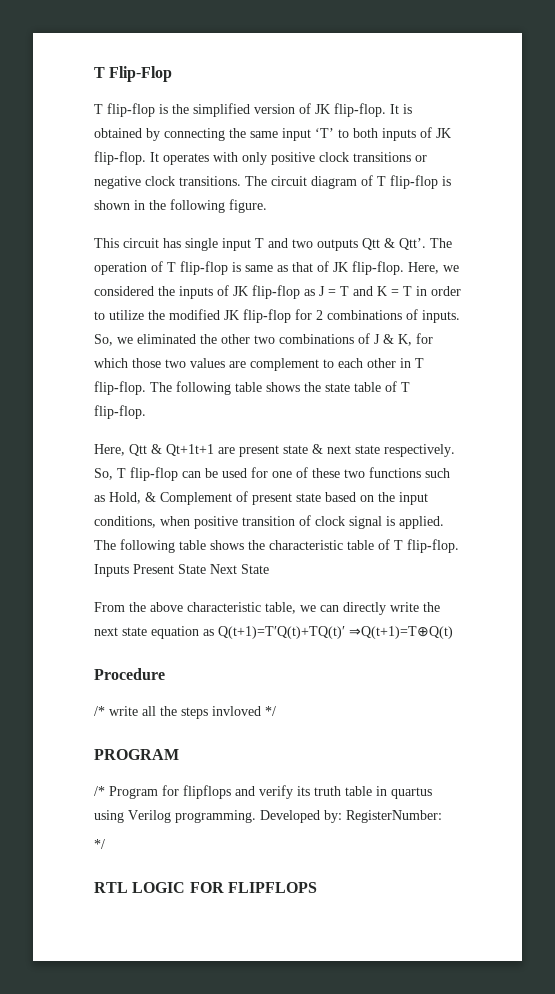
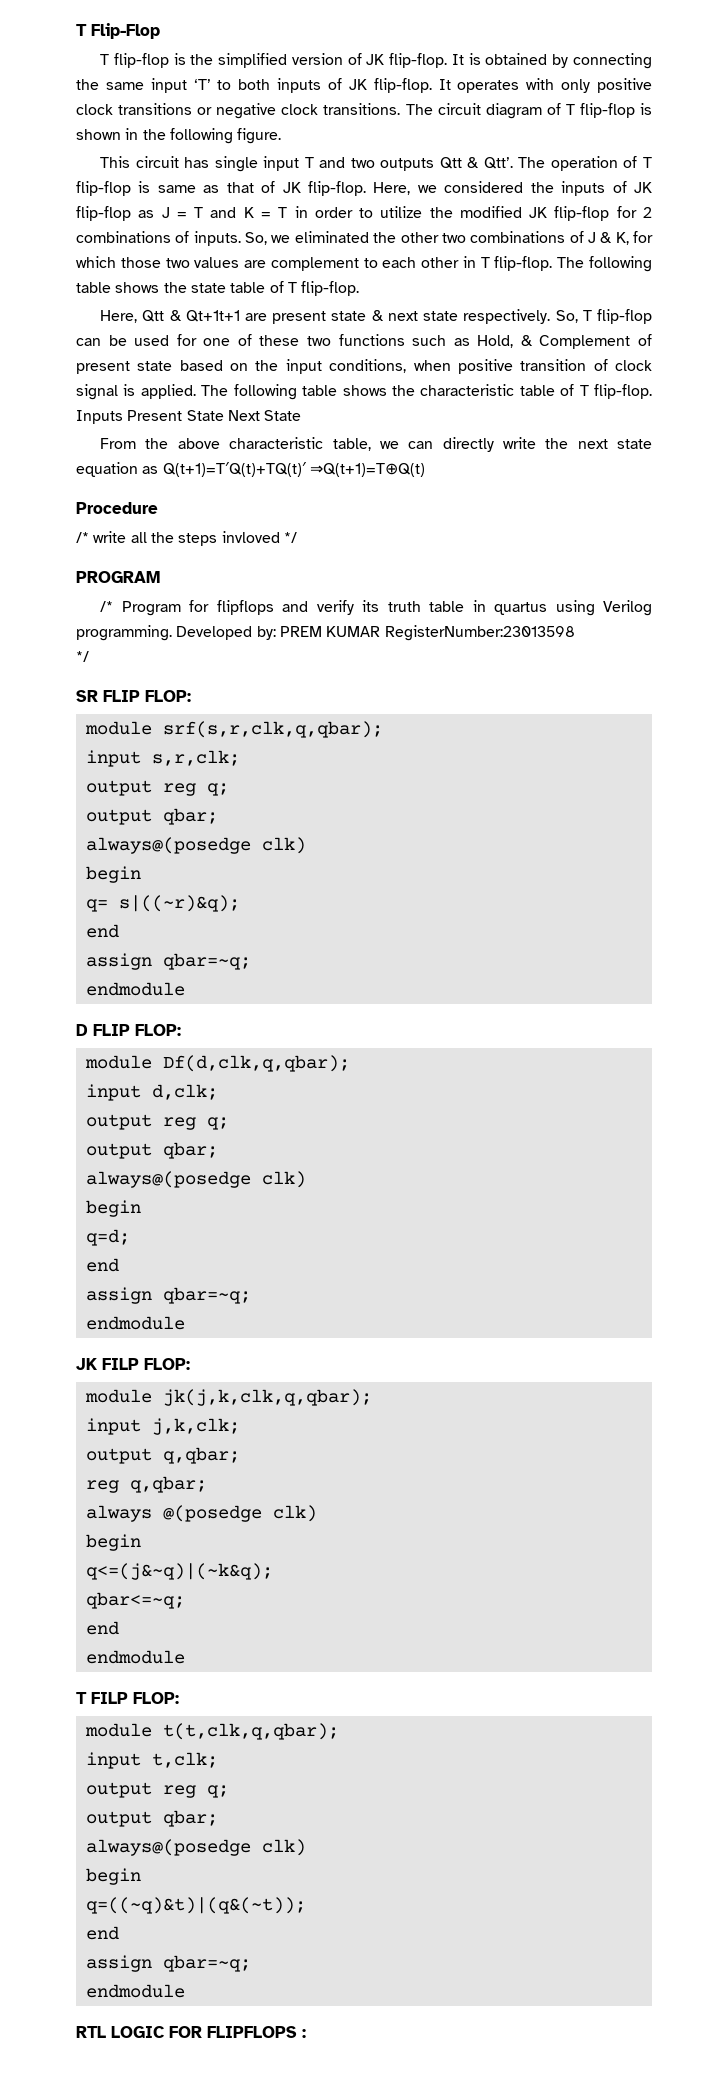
[346,810,442,823] [94,839,105,849] RegisterNumber: // */ -> [279,625,575,641] [76,651,89,662] [76,690,191,702] [84,721,383,738] [85,750,240,767] [85,780,229,796] [85,808,218,825] [85,837,306,854] [85,866,141,883] [85,895,240,912] [85,924,119,938] [85,953,251,970] [85,982,185,996] [76,1024,181,1036] [84,1055,350,1072] [85,1084,218,1101] [85,1114,229,1130] [85,1142,218,1159] [85,1171,306,1188] [85,1200,141,1217] [85,1229,130,1246] [85,1258,119,1272] [85,1287,251,1304] [85,1316,185,1330] [76,1358,190,1370] [84,1389,372,1406] [85,1418,240,1435] [85,1447,240,1464] [85,1476,207,1493] [85,1505,317,1522] [85,1534,141,1551] [85,1563,273,1580] [85,1592,185,1609] [85,1621,119,1635] [85,1650,185,1664] [76,1692,179,1704] [84,1723,339,1740] [85,1752,218,1769] [85,1782,229,1798] [85,1810,218,1827] [85,1839,306,1856] [85,1868,141,1885] [85,1897,306,1914] [85,1926,119,1940] [85,1955,251,1972] [85,1984,185,1998] PREM KUMAR RegisterNumber:23013598 // */ // SR FLIP FLOP: // module srf(s,r,clk,q,qbar); // input s,r,clk; // output reg q; // output qbar; // always@(posedge clk) // begin // q= s|((~r)&q); // end // assign qbar=~q; // endmodule // D FLIP FLOP: // module Df(d,clk,q,qbar); // input d,clk; // output reg q; // output qbar; // always@(posedge clk) // begin // q=d; // end // assign qbar=~q; // endmodule // JK FILP FLOP: // module jk(j,k,clk,q,qbar); // input j,k,clk; // output q,qbar; // reg q,qbar; // always @(posedge clk) // begin // q<=(j&~q)|(~k&q); // qbar<=~q; // end // endmodule // T FILP FLOP: // module t(t,clk,q,qbar); // input t,clk; // output reg q; // output qbar; // always@(posedge clk) // begin // q=((~q)&t)|(q&(~t)); // end // assign qbar=~q; // endmodule
(317, 887) none -> [302,2029,306,2038] :

